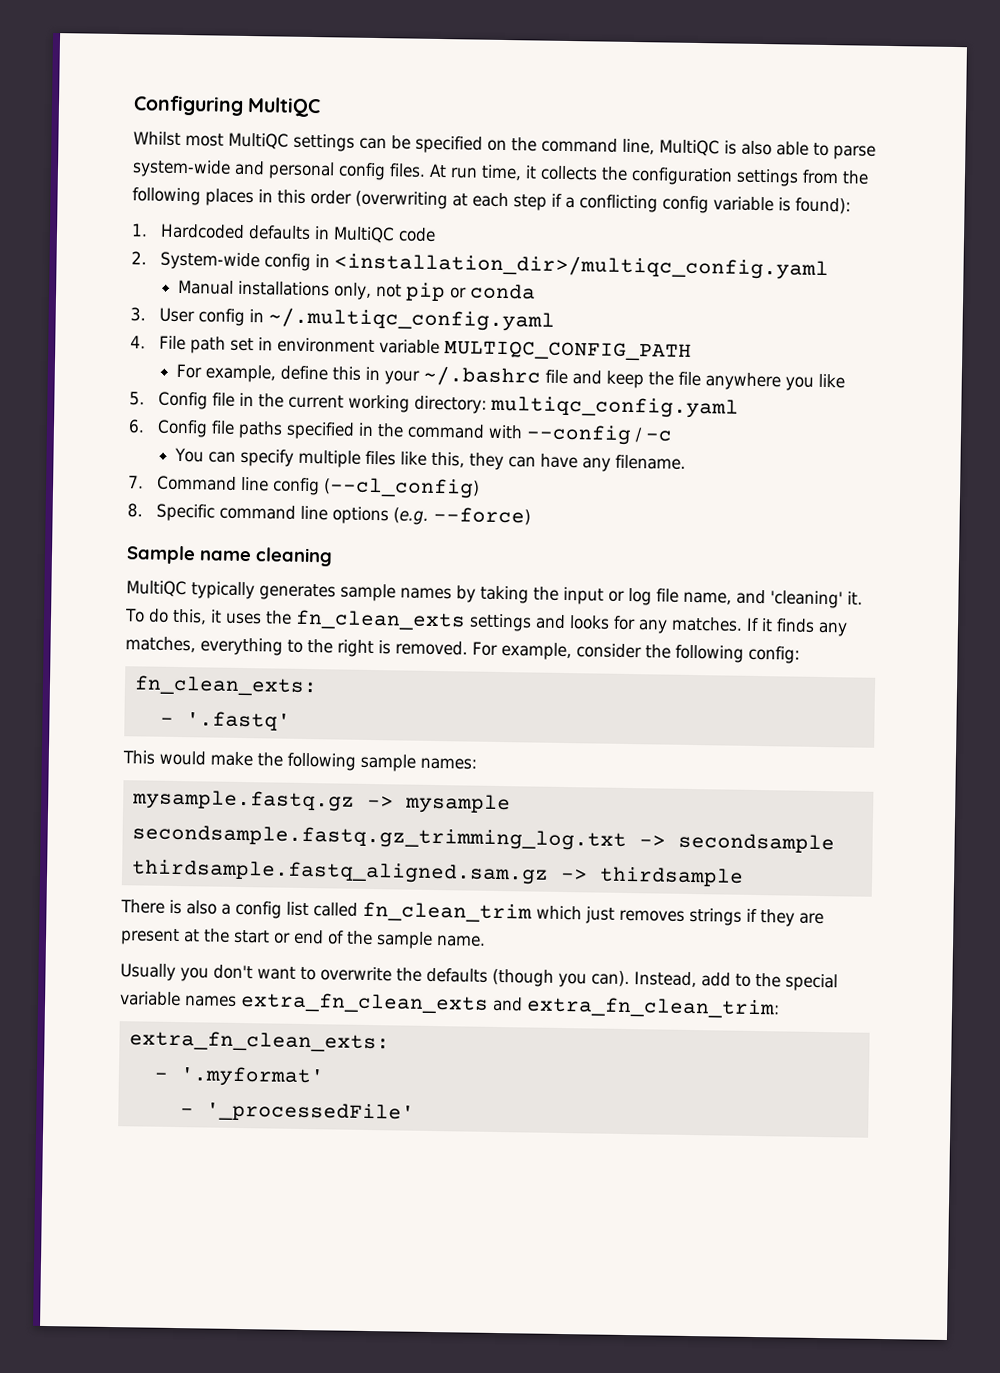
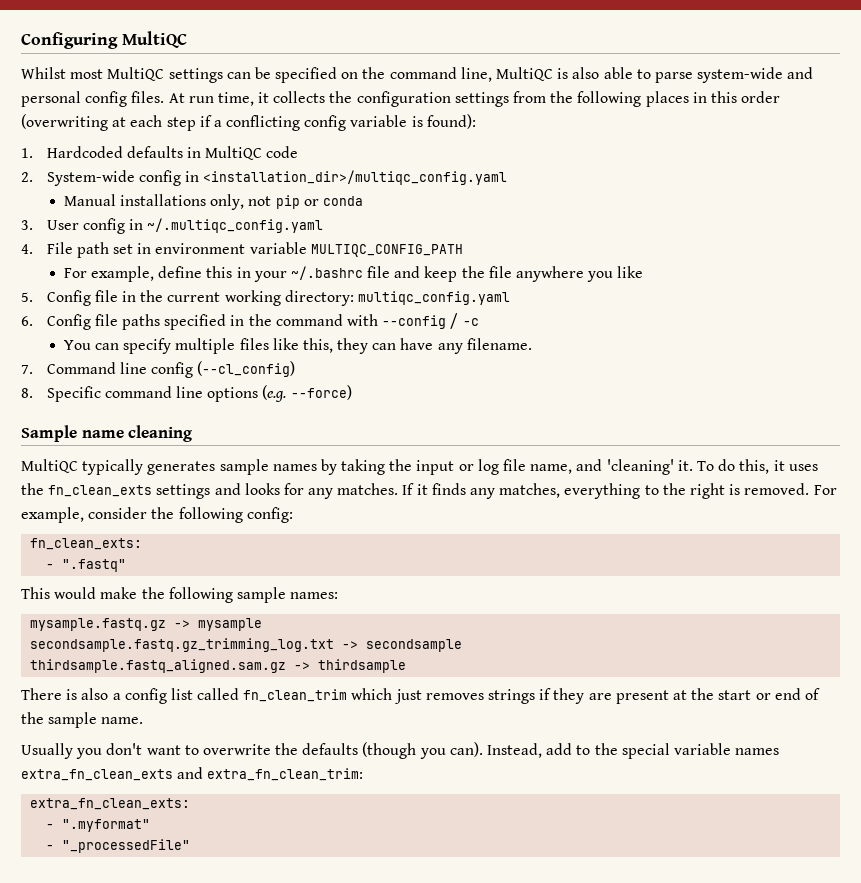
[185,711,291,731] '.fastq' -> [62,559,127,572] ".fastq"
[179,1066,325,1088] [179,1101,415,1123] '.myformat' // - '_processedFile' -> [62,819,151,832] [46,839,191,853] ".myformat" // - "_processedFile"

